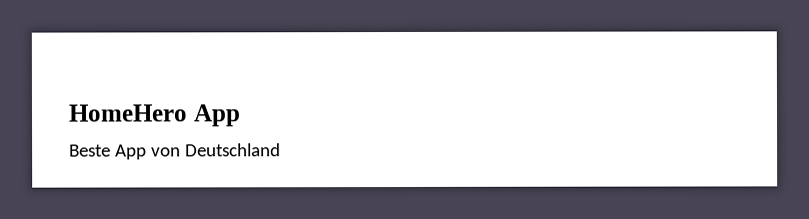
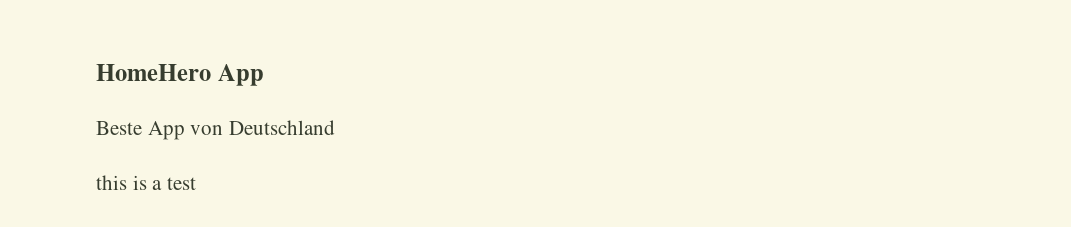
(281, 150) none -> [96,175,197,190] // this is a test

